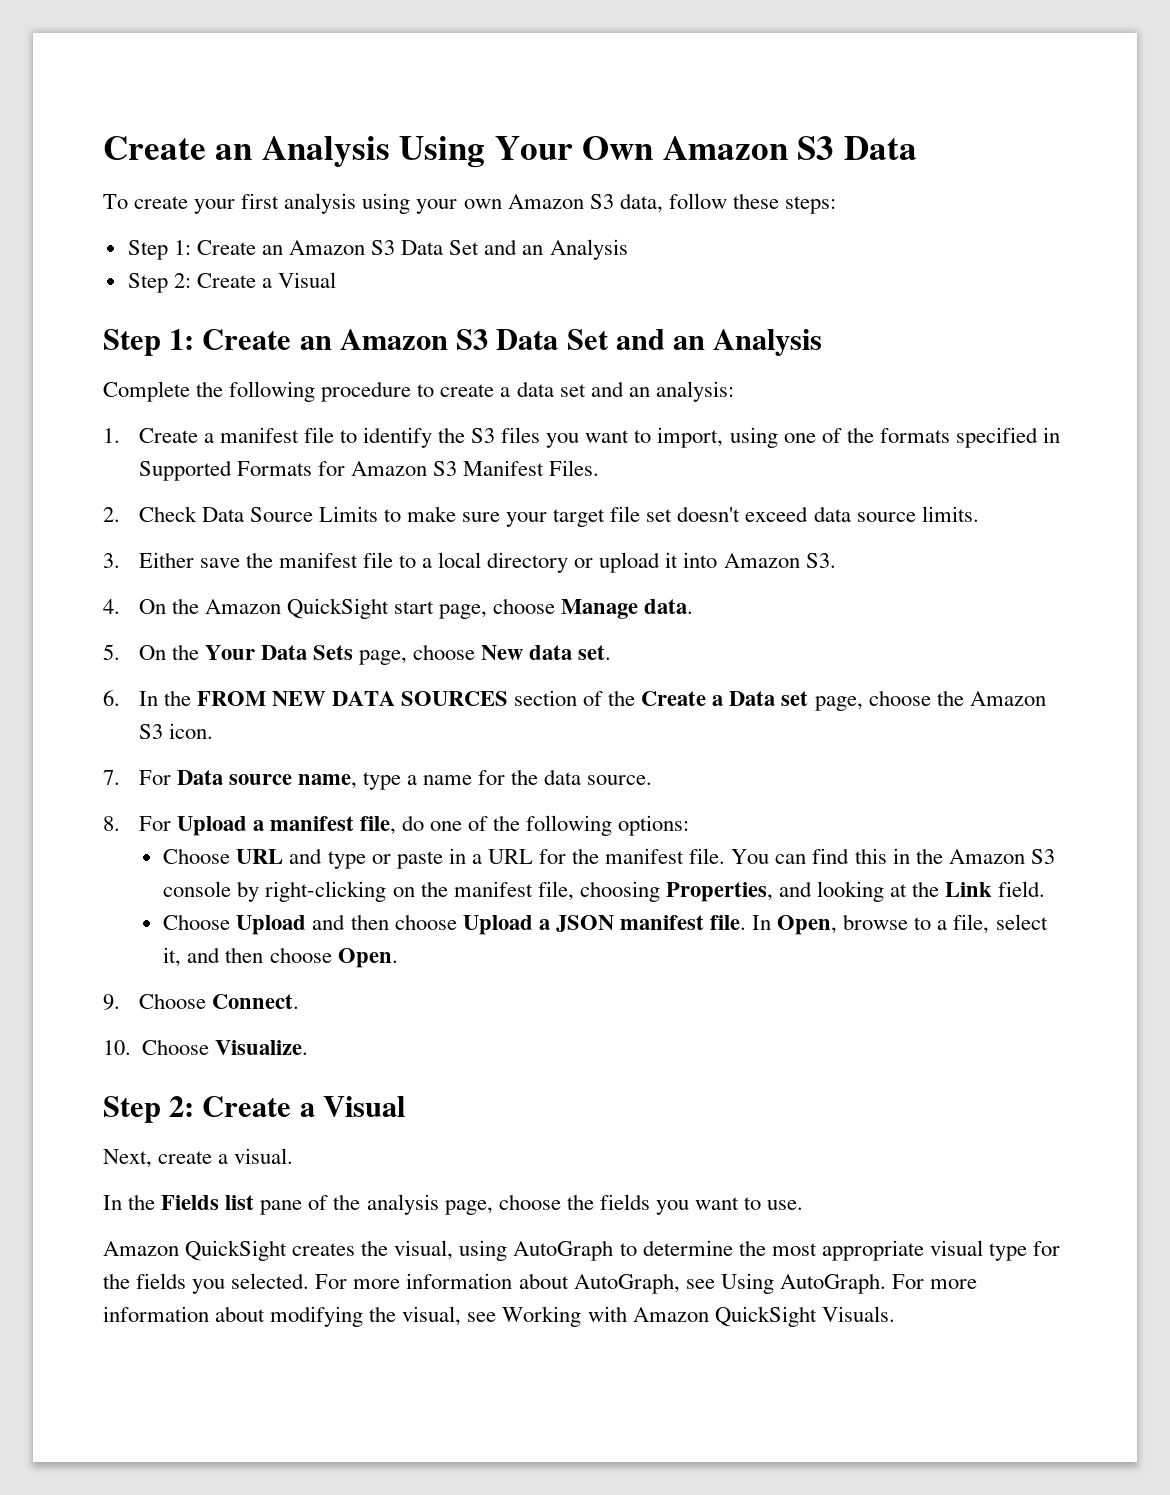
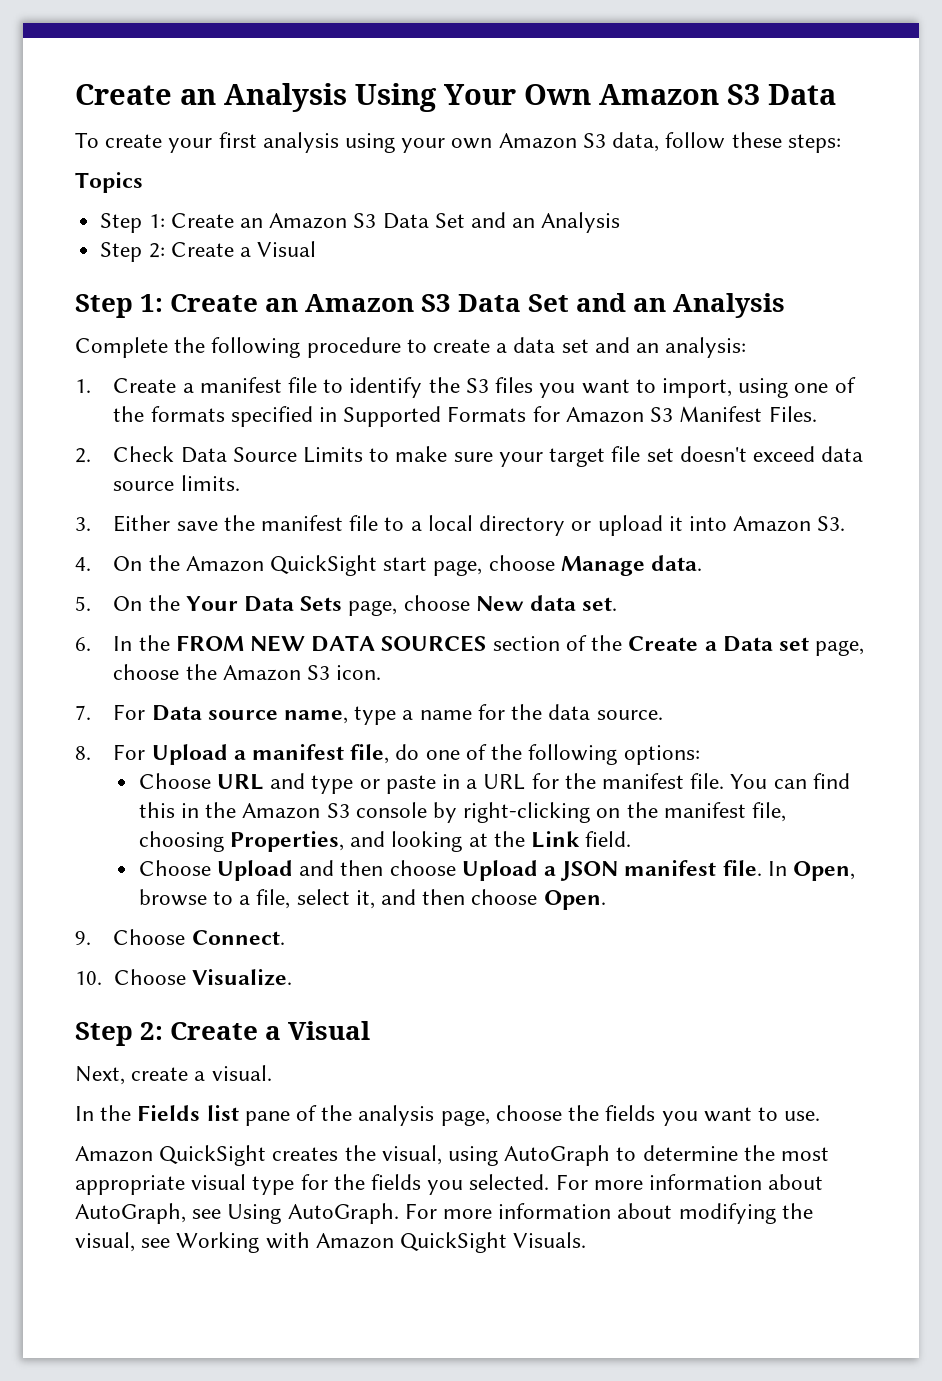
(836, 205) none -> [75,172,143,193] // Topics

